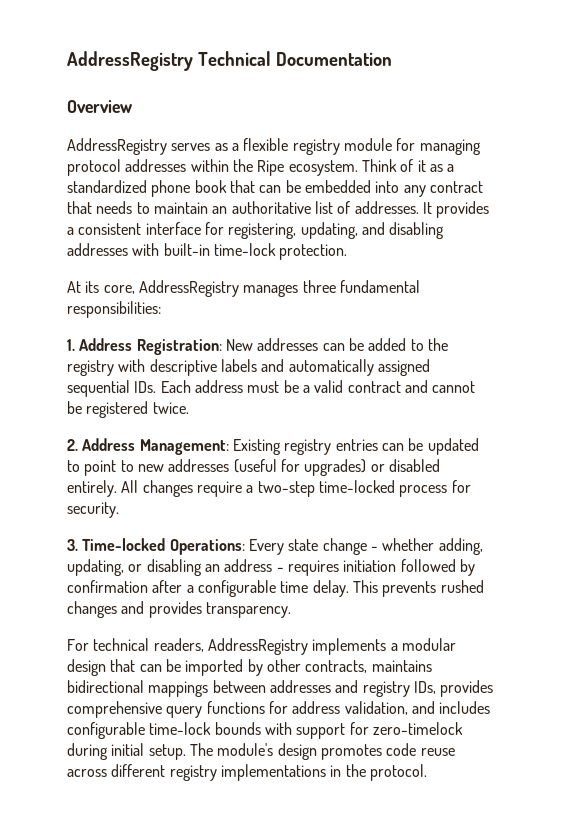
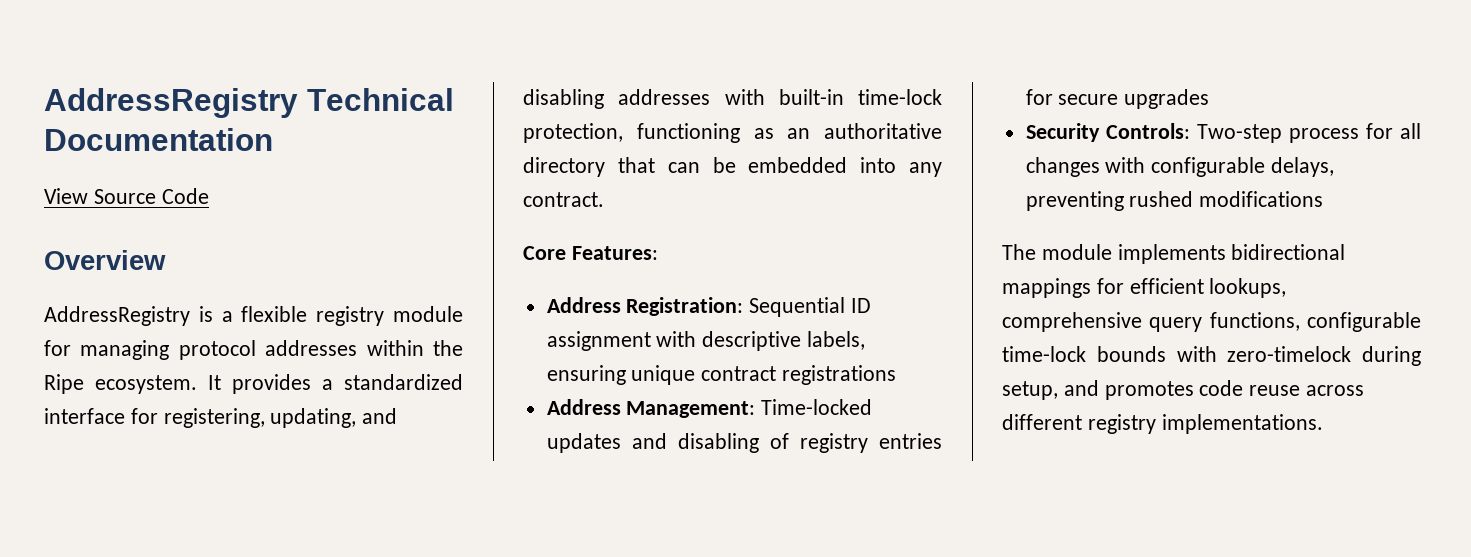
(392, 59) none -> [44,188,209,204] // View Source Code
[171,143,228,151] serves as -> [198,306,213,322] is
[361,159,455,172] [67,180,483,197] [67,201,419,214] Think of it as a standardized phone book that can be embedded into any contract that needs to maintain an authoritative list of addresses. -> (197, 384) none
[78,223,142,235] consistent -> [344,374,463,390] standardized
[279,244,348,260] [67,280,420,297] [67,301,161,318] [67,338,448,355] [67,359,430,376] [67,380,476,397] [67,401,189,418] [67,438,479,455] [67,459,440,476] [67,480,471,497] [67,502,119,518] [67,538,483,555] [67,559,475,576] [67,580,484,597] [67,601,291,618] [67,638,456,655] [67,659,432,676] [67,680,494,697] [67,701,491,718] [67,722,463,739] [67,743,317,760] protection. // At its core, AddressRegistry manages three fundamental responsibilities: // 1. Address Registration: New addresses can be added to the registry with descriptive labels and automatically assigned sequential IDs. Each address must be a valid contract and cannot be registered twice. // 2. Address Management: Existing registry entries can be updated to point to new addresses (useful for upgrades) or disabled entirely. All changes require a two-step time-locked process for security. // 3. Time-locked Operations: Every state change - whether adding, updating, or disabling an address - requires initiation followed by confirmation after a configurable time delay. This prevents rushed changes and provides transparency. // For technical readers, AddressRegistry implements a modular design that can be imported by other contracts, maintains bidirectional mappings between addresses and registry IDs, provides comprehensive query functions for address validation, and includes configurable time-lock bounds with support for zero-timelock during initial setup. The module's design -> [523,123,942,143] [523,157,942,177] [523,192,604,207] [523,246,658,260] [546,297,872,317] [546,331,866,351] [546,365,897,385] [546,399,873,418] [546,433,942,453] [1025,89,1210,109] [1025,123,1421,143] [1025,157,1335,177] [1025,191,1324,211] [1002,244,1346,264] [1002,278,1287,298] [1002,312,1421,332] [1002,346,1421,366] [1002,380,1099,400] protection, functioning as an authoritative directory that can be embedded into any contract. // Core Features: // Address Registration: Sequential ID assignment with descriptive labels, ensuring unique contract registrations // Address Management: Time-locked updates and disabling of registry entries for secure upgrades // Security Controls: Two-step process for all changes with configurable delays, preventing rushed modifications // The module implements bidirectional mappings for efficient lookups, comprehensive query functions, configurable time-lock bounds with zero-timelock during setup, and
[220,764,427,781] implementations in the protocol. -> [1161,414,1323,434] implementations.

